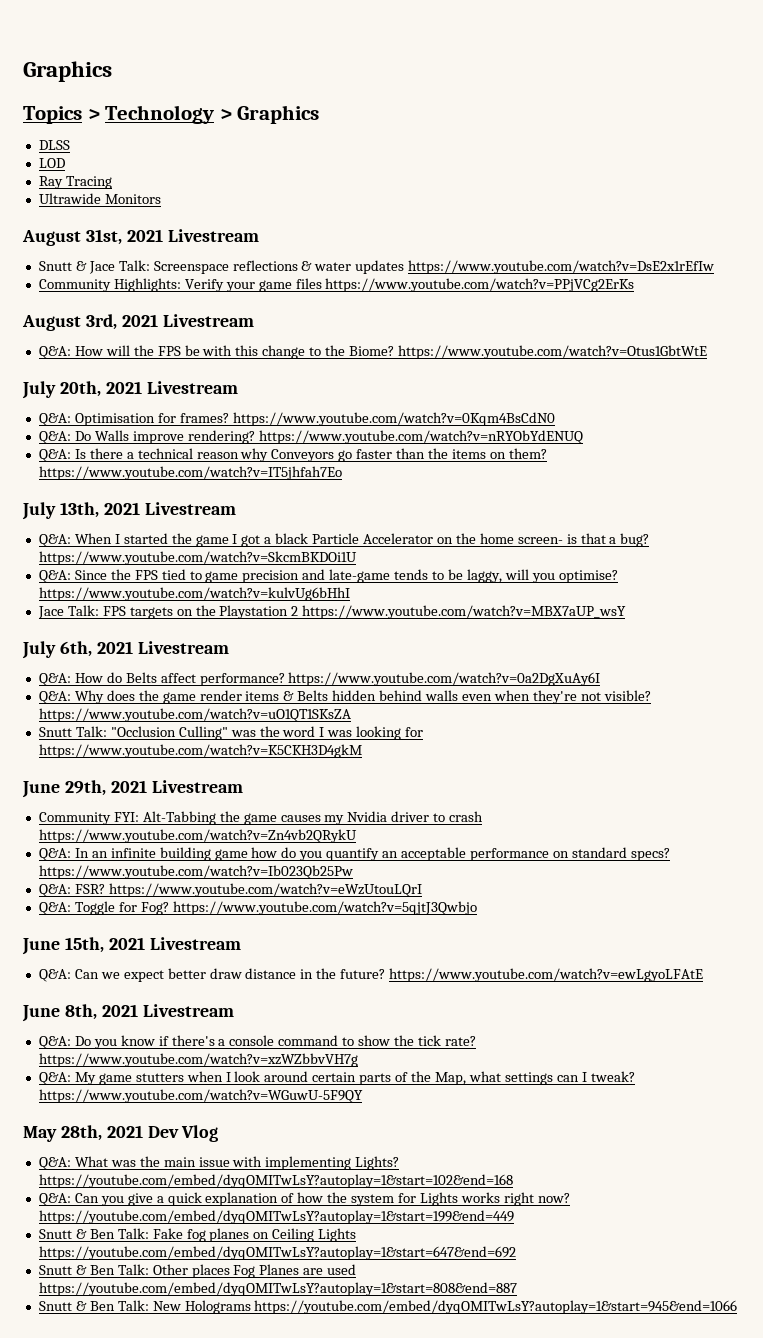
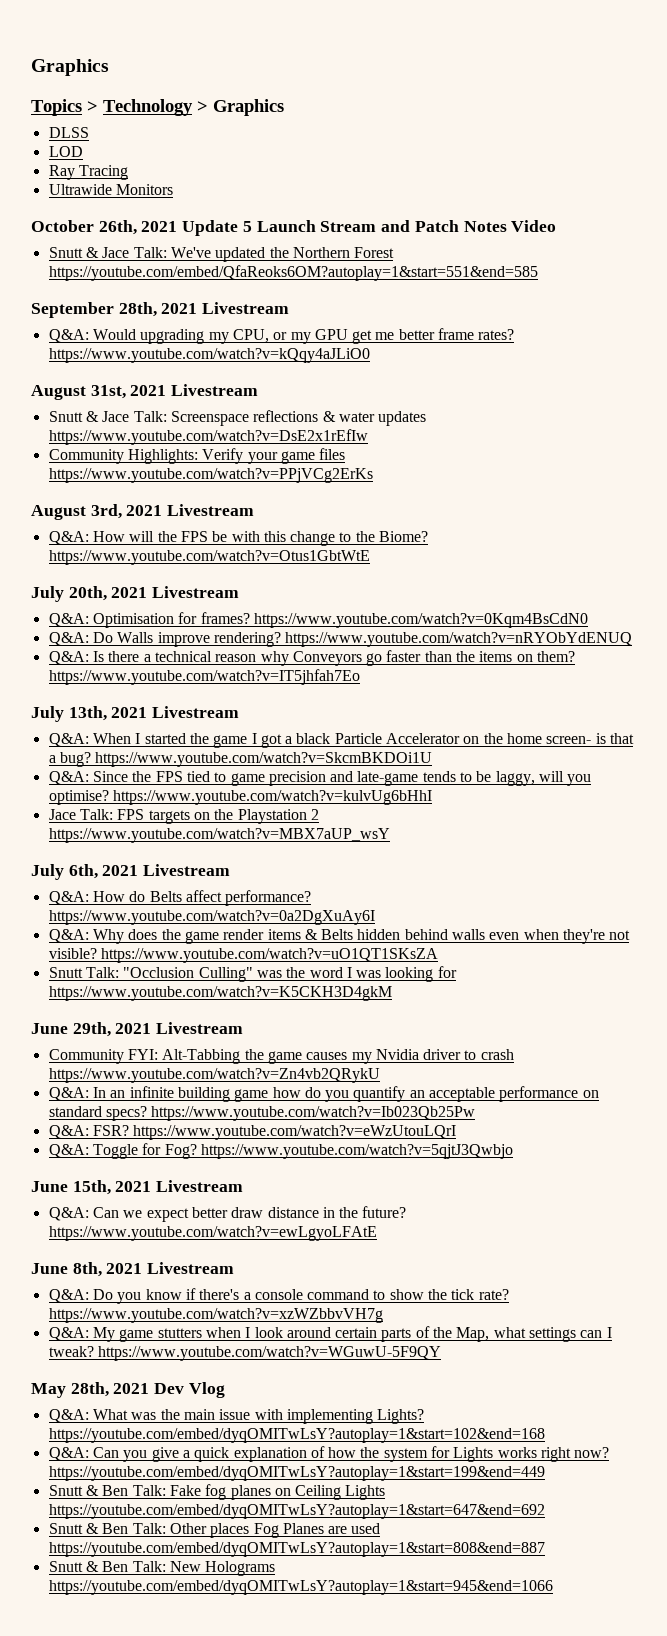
(161, 199) none -> [31,220,557,236] [48,247,395,262] [48,265,538,281] [31,302,290,318] [48,328,515,344] [48,348,370,363] // October 26th, 2021 Update 5 Launch Stream and Patch Notes Video // Snutt & Jace Talk: We've updated the Northern Forest https://youtube.com/embed/QfaReoks6OM?autoplay=1&start=551&end=585 // September 28th, 2021 Livestream // Q&A: Would upgrading my CPU, or my GPU get me better frame rates? https://www.youtube.com/watch?v=kQqy4aJLiO0

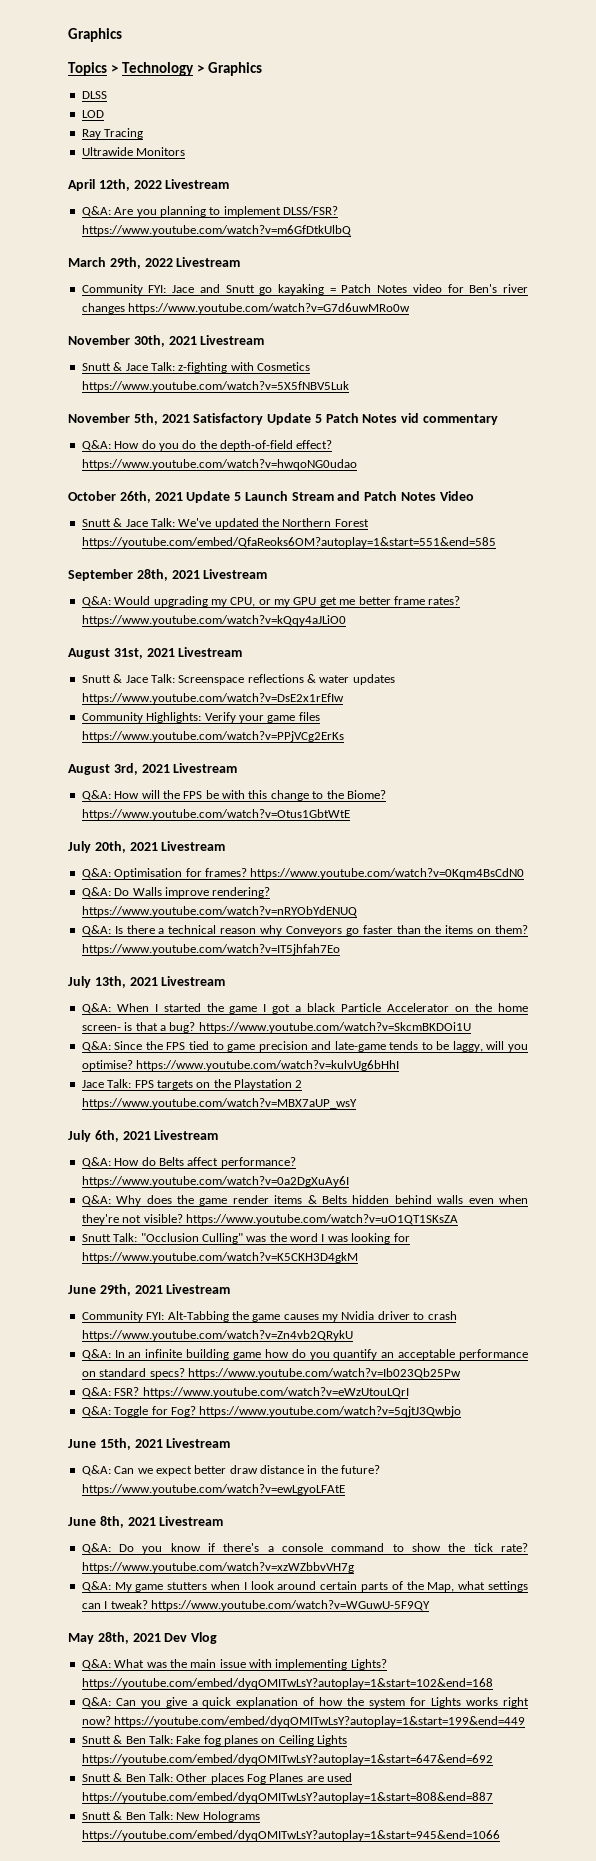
(173, 189) none -> [68,179,230,191] [81,206,338,217] [81,225,351,236] [68,257,241,269] [81,284,528,295] [81,303,411,314] [68,335,265,347] [81,362,310,373] [81,381,349,392] [68,413,499,425] [81,440,333,451] [81,459,357,470] // April 12th, 2022 Livestream // Q&A: Are you planning to implement DLSS/FSR? https://www.youtube.com/watch?v=m6GfDtkUlbQ // March 29th, 2022 Livestream // Community FYI: Jace and Snutt go kayaking = Patch Notes video for Ben's river changes https://www.youtube.com/watch?v=G7d6uwMRo0w // November 30th, 2021 Livestream // Snutt & Jace Talk: z-fighting with Cosmetics https://www.youtube.com/watch?v=5X5fNBV5Luk // November 5th, 2021 Satisfactory Update 5 Patch Notes vid commentary // Q&A: How do you do the depth-of-field effect? https://www.youtube.com/watch?v=hwqoNG0udao

